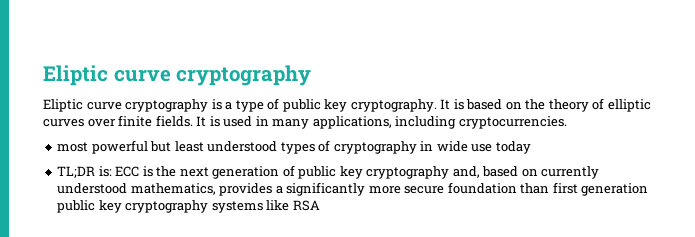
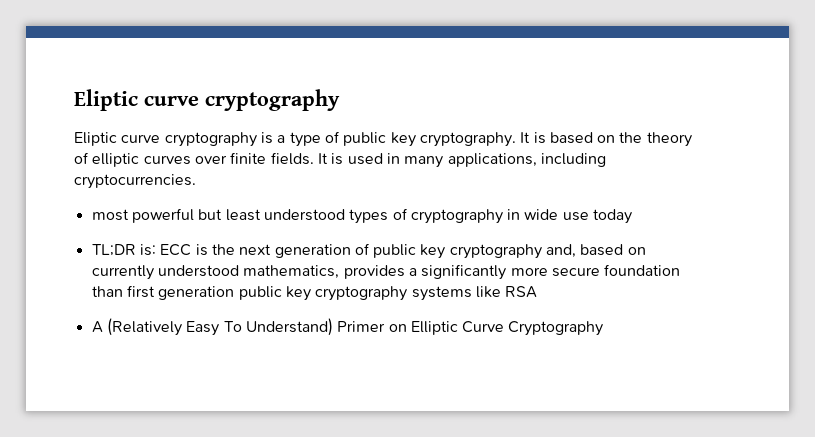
(320, 205) none -> [91,318,604,336] // A (Relatively Easy To Understand) Primer on Elliptic Curve Cryptography

